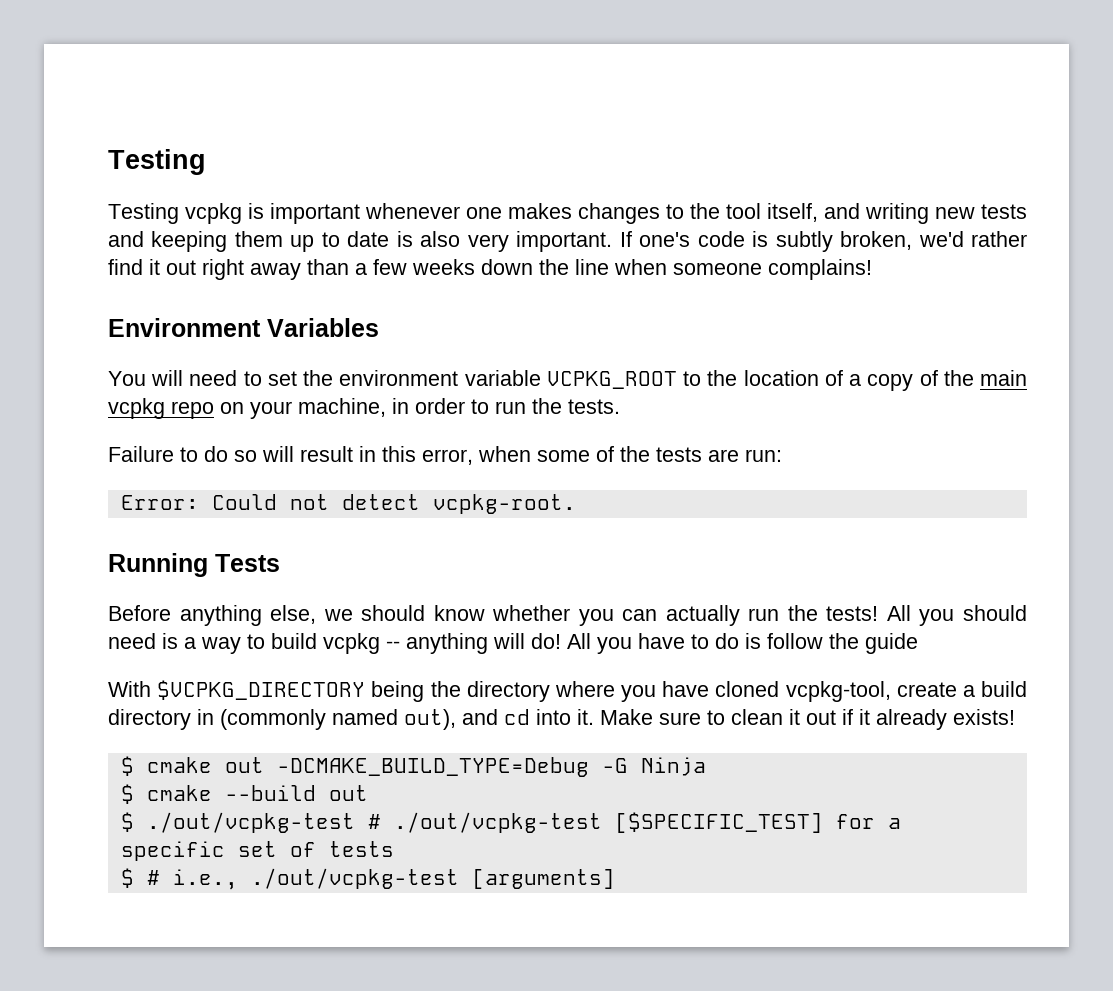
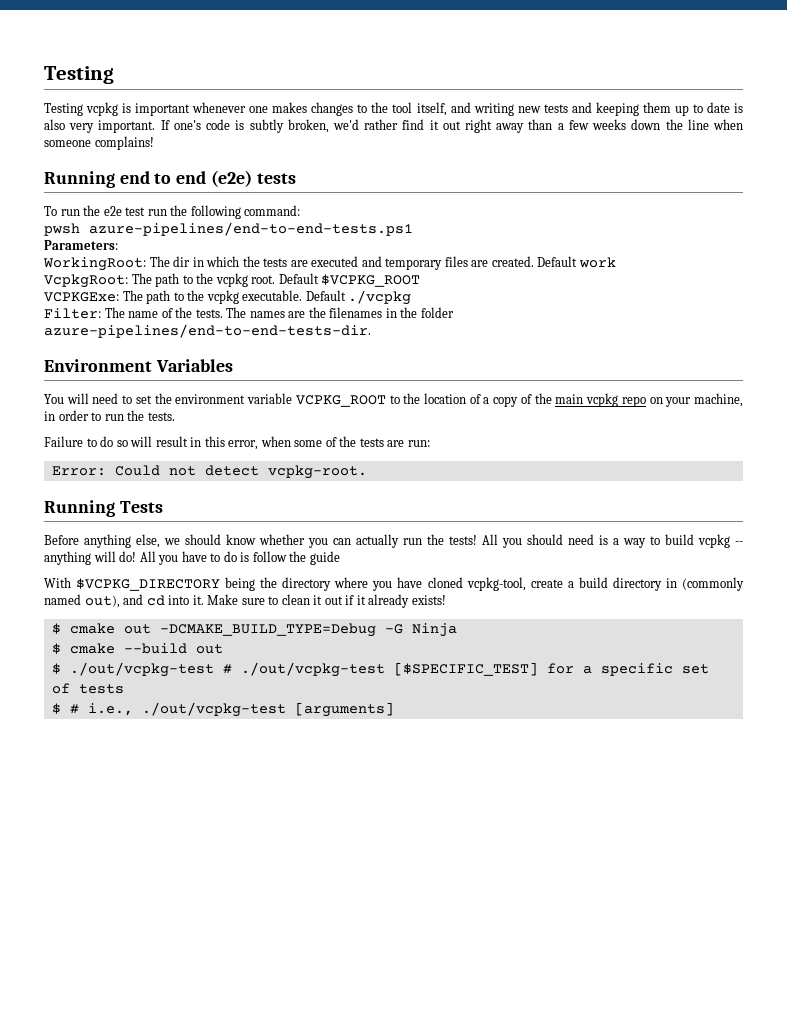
(872, 269) none -> [44,170,296,188] [44,205,301,219] [44,222,413,236] [44,240,118,250] [43,256,616,271] [44,273,421,288] [44,290,412,305] [44,307,454,319] [44,324,371,338] // Running end to end (e2e) tests // To run the e2e test run the following command: // pwsh azure-pipelines/end-to-end-tests.ps1 // Parameters: // WorkingRoot: The dir in which the tests are executed and temporary files are created. Default work // VcpkgRoot: The path to the vcpkg root. Default $VCPKG_ROOT // VCPKGExe: The path to the vcpkg executable. Default ./vcpkg // Filter: The name of the tests. The names are the filenames in the folder azure-pipelines/end-to-end-tests-dir.

